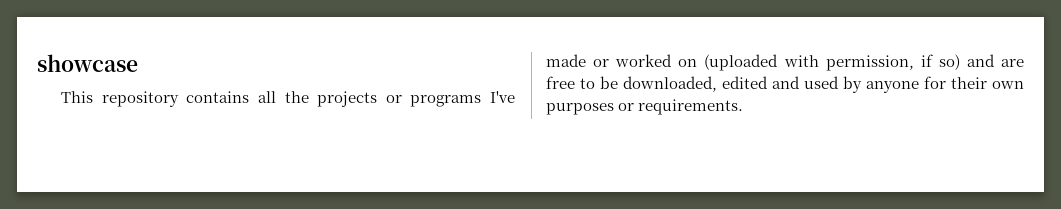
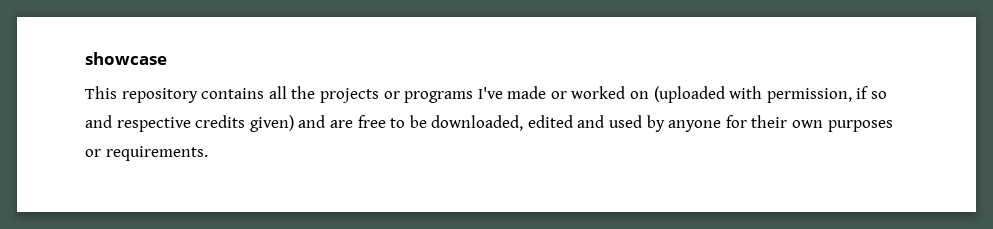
[938,54,960,70] so) -> [871,91,888,99] [85,115,294,132] so and respective credits given)

